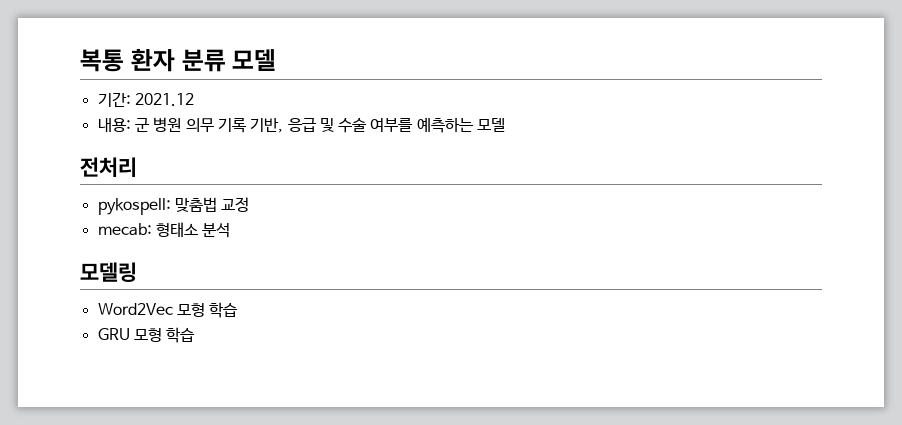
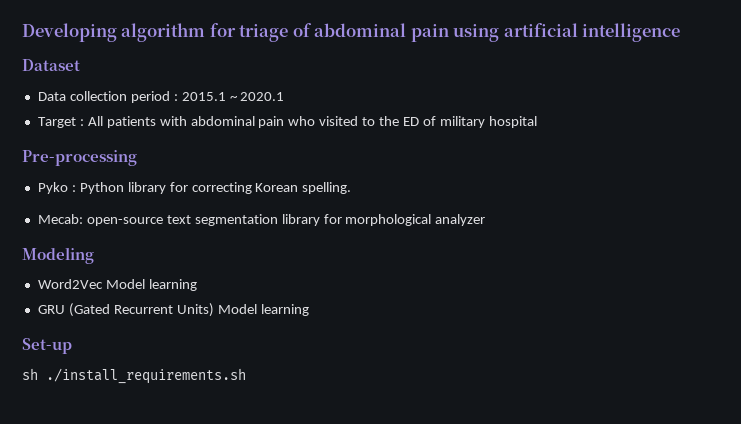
[80,48,277,72] [97,92,194,107] [97,117,506,133] [80,157,137,178] [97,197,250,215] [97,222,231,238] [80,262,137,282] 복통 환자 분류 모델 // 기간: 2021.12 // 내용: 군 병원 의무 기록 기반, 응급 및 수술 여부를 예측하는 모델 // 전처리 // pykospell: 맞춤법 교정 // mecab: 형태소 분석 // 모델링 -> [22,23,681,42] [22,59,80,71] [37,91,285,103] [37,116,537,128] [22,150,137,166] [37,182,352,194] [37,214,486,226] [22,247,94,264] Developing algorithm for triage of abdominal pain using artificial intelligence // Dataset // Data collection period : 2015.1 ~ 2020.1 // Target : All patients with abdominal pain who visited to the ED of military hospital // Pre-processing // Pyko : Python library for correcting Korean spelling. // Mecab: open-source text segmentation library for morphological analyzer // Modeling
[176,302,239,318] 모형 학습 -> [105,279,197,291] Model learning
[133,327,196,343] 모형 학습 -> [68,303,309,317] [22,338,72,354] [22,368,246,384] (Gated Recurrent Units) Model learning // Set-up // sh ./install_requirements.sh

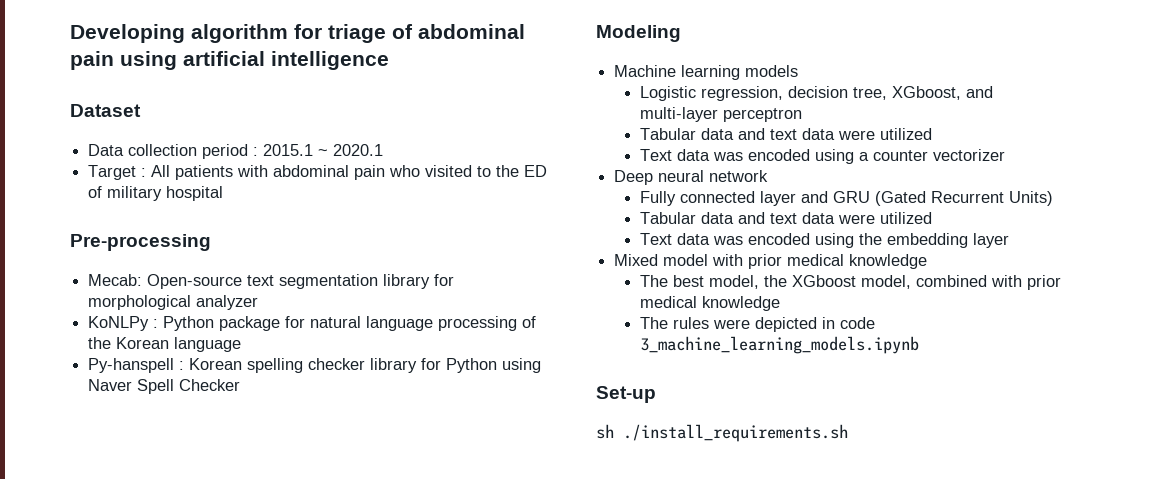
[37,182,352,194] // Pyko : Python library for correcting Korean spelling. -> (211, 242) none
[86,217,163,226] open-source -> [147,274,243,289] Open-source
(486, 220) none -> [88,316,537,331] [88,337,242,352] [88,358,542,373] [88,379,241,394] // KoNLPy : Python package for natural language processing of the Korean language // Py-hanspell : Korean spelling checker library for Python using Naver Spell Checker
[37,279,197,291] [37,303,309,317] Word2Vec Model learning // GRU (Gated Recurrent Units) Model learning -> [614,65,799,80] [639,86,993,101] [639,107,802,122] [639,128,932,140] [639,149,1005,164] [614,170,769,185] [639,191,1053,206] [639,212,932,224] [639,233,1009,248] [614,254,928,269] [639,275,1061,290] [639,296,780,311] [639,317,875,332] [639,336,919,354] Machine learning models // Logistic regression, decision tree, XGboost, and multi-layer perceptron // Tabular data and text data were utilized // Text data was encoded using a counter vectorizer // Deep neural network // Fully connected layer and GRU (Gated Recurrent Units) // Tabular data and text data were utilized // Text data was encoded using the embedding layer // Mixed model with prior medical knowledge // The best model, the XGboost model, combined with prior medical knowledge // The rules were depicted in code 3_machine_learning_models.ipynb

